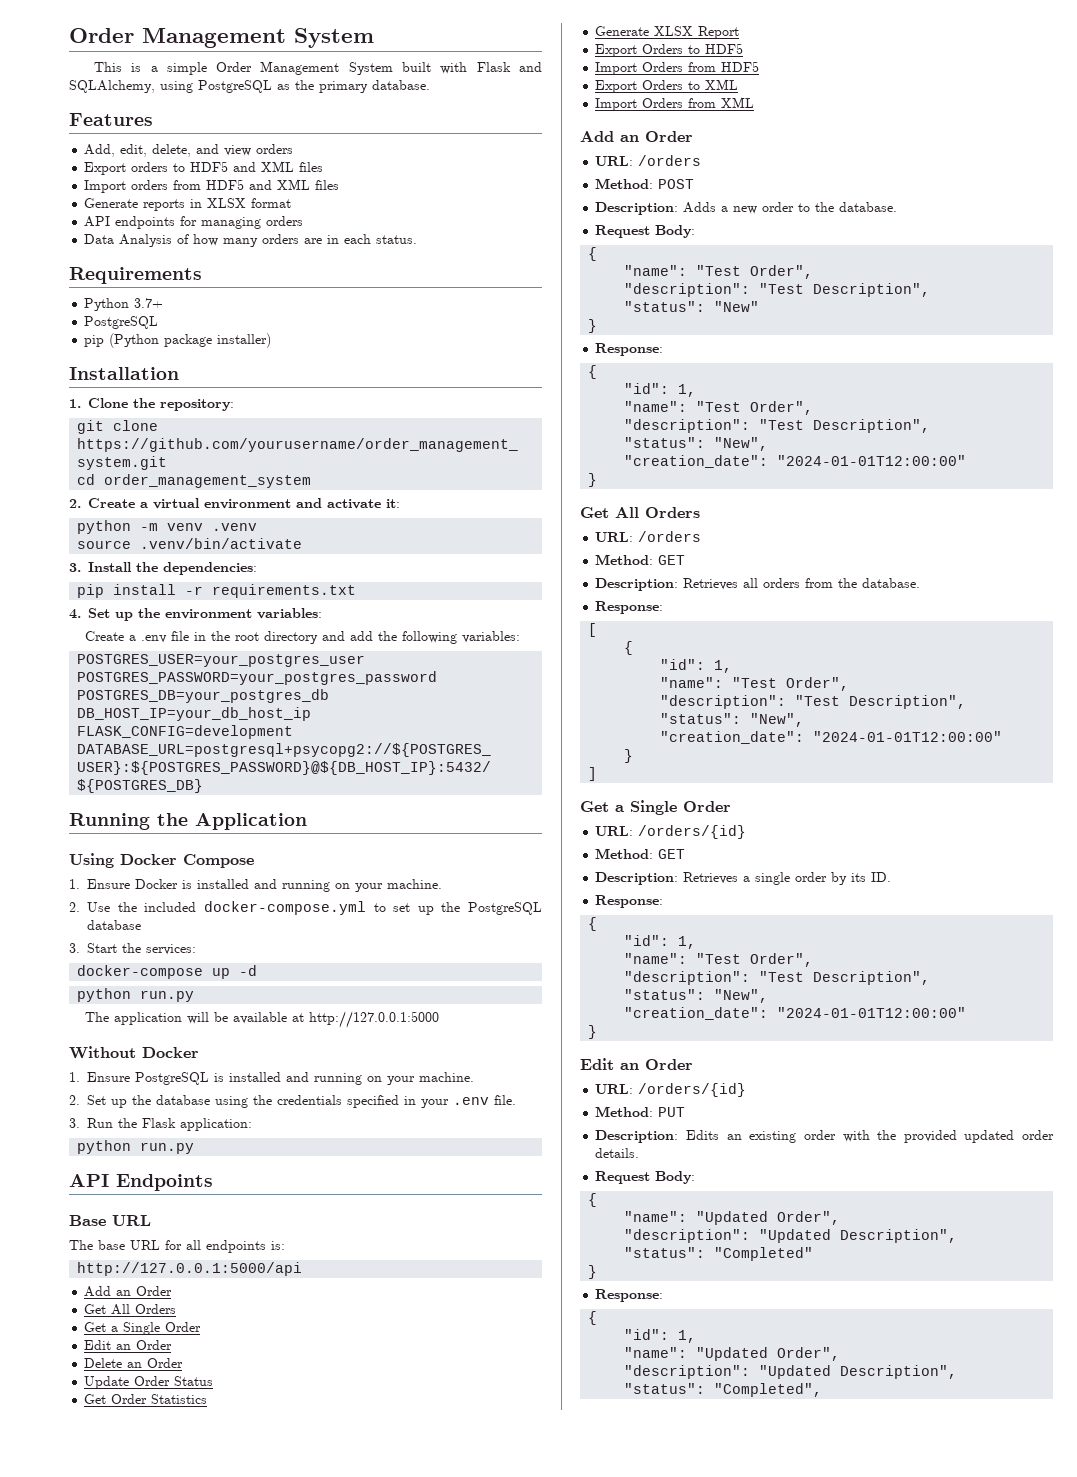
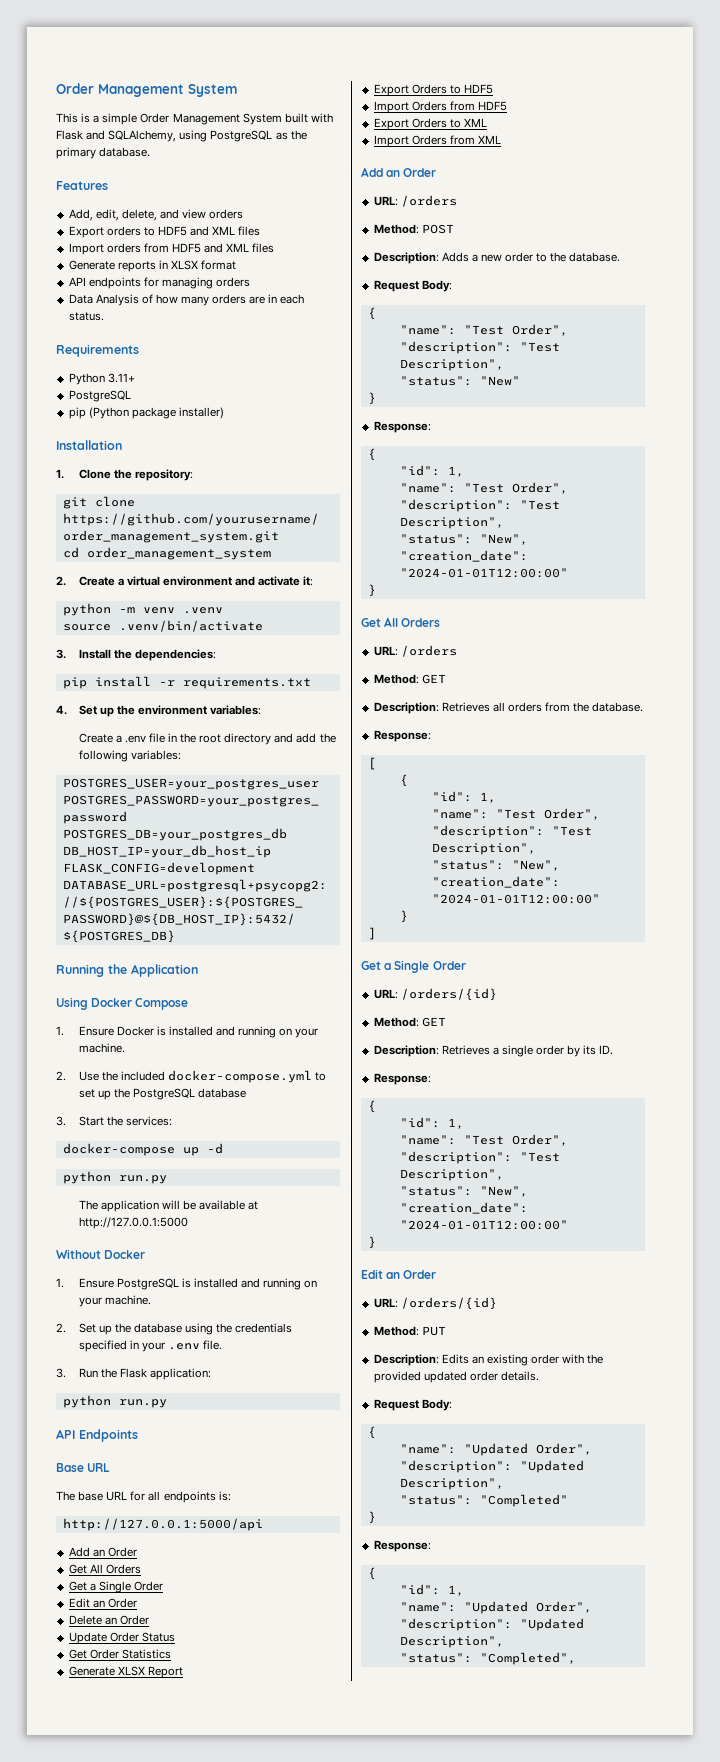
[134,298,164,308] 3.7+ -> [107,373,135,383] 3.11+

